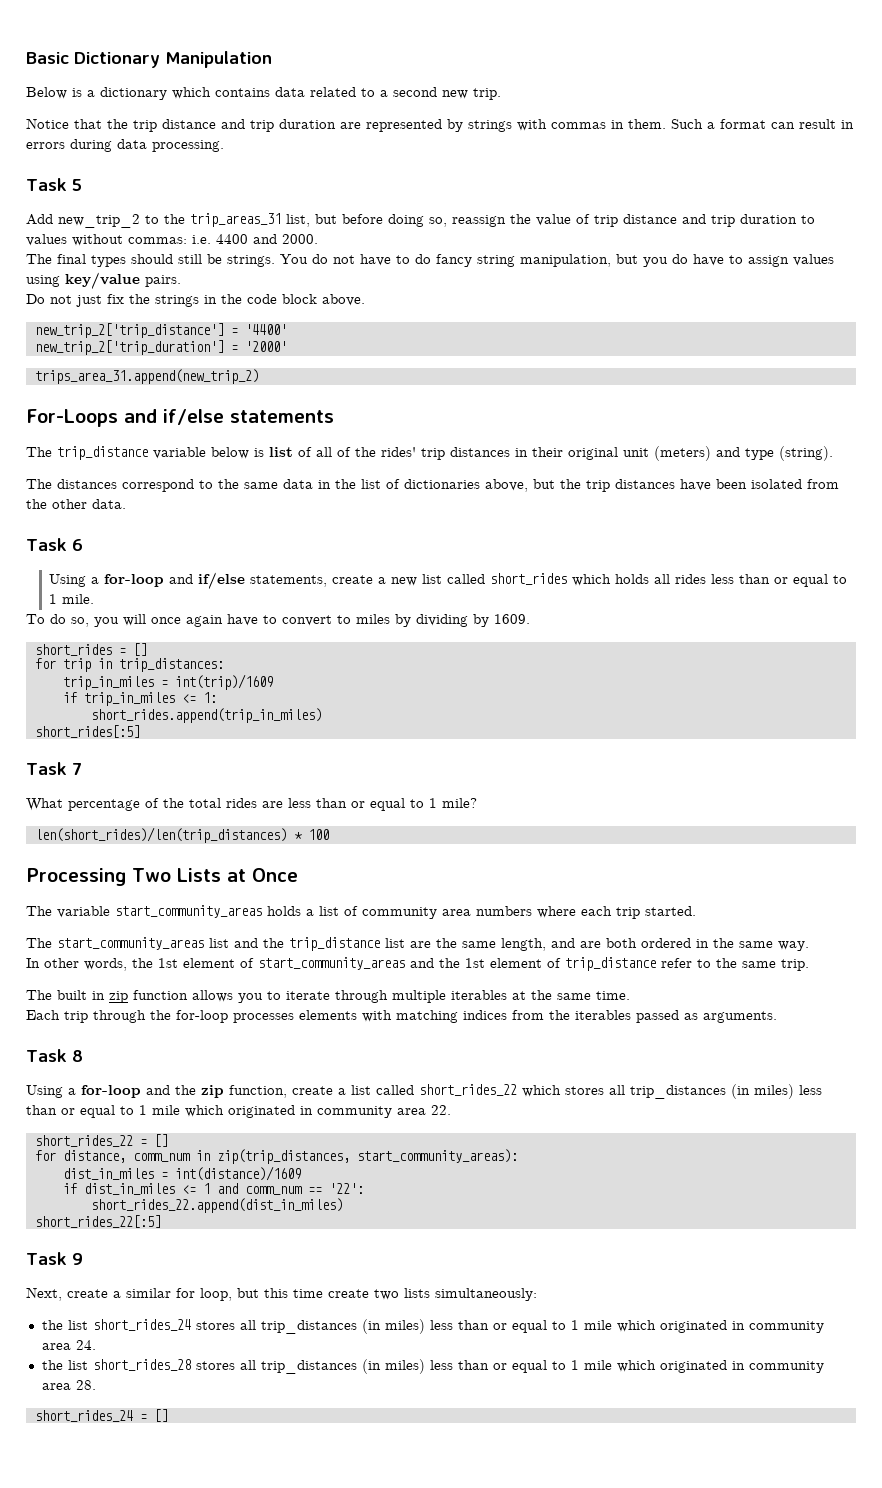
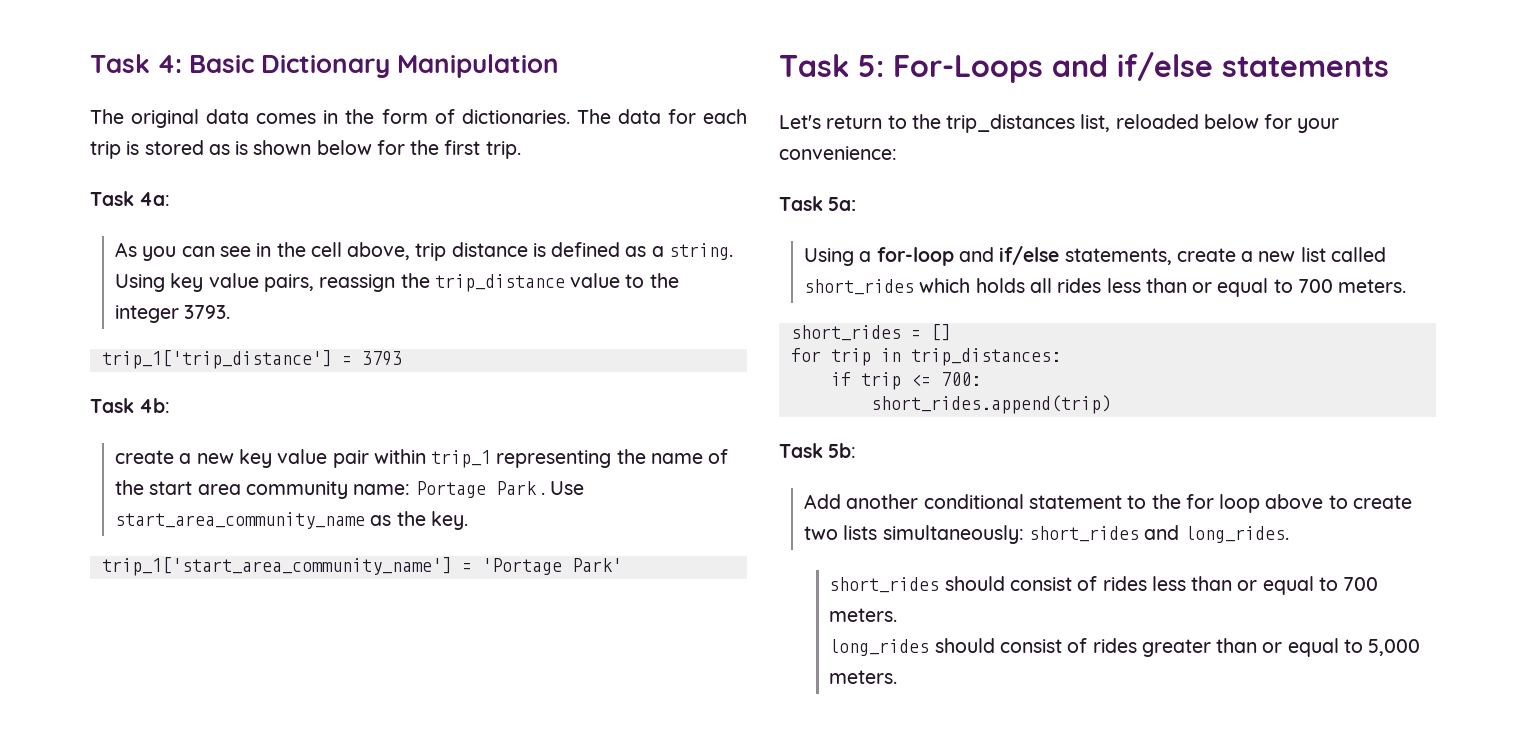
(26, 58) none -> [90,54,183,73] Task 4:
[26,87,501,100] [26,118,854,132] [26,139,224,152] [26,178,82,191] [26,213,815,228] [26,234,318,246] [26,254,834,267] [26,272,181,289] [26,294,365,307] [34,323,287,338] [34,340,287,355] [34,369,259,384] [26,409,334,427] [26,446,833,461] [26,479,839,492] [26,499,126,509] [26,538,83,551] Below is a dictionary which contains data related to a second new trip. // Notice that the trip distance and trip duration are represented by strings with commas in them. Such a format can result in errors during data processing. // Task 5 // Add new_trip_2 to the trip_areas_31 list, but before doing so, reassign the value of trip distance and trip duration to values without commas: i.e. 4400 and 2000. // The final types should still be strings. You do not have to do fancy string manipulation, but you do have to assign values using key/value pairs. // Do not just fix the strings in the code block above. // new_trip_2['trip_distance'] = '4400' // new_trip_2['trip_duration'] = '2000' // trips_area_31.append(new_trip_2) // For-Loops and if/else statements // The trip_distance variable below is list of all of the rides' trip distances in their original unit (meters) and type (string). // The distances correspond to the same data in the list of dictionaries above, but the trip distances have been isolated from the other data. // Task 6 -> [90,109,747,128] [90,140,521,159] [90,191,171,206] [115,242,733,261] [115,273,679,292] [115,305,231,323] [101,350,402,369] [90,398,171,413] [115,449,729,468] [115,480,585,499] [115,511,469,530] [101,557,622,576] [779,52,1389,83] [779,114,1340,133] [779,146,897,160] [779,196,857,211] The original data comes in the form of dictionaries. The data for each trip is stored as is shown below for the first trip. // Task 4a: // As you can see in the cell above, trip distance is defined as a string. Using key value pairs, reassign the trip_distance value to the integer 3793. // trip_1['trip_distance'] = 3793 // Task 4b: // create a new key value pair within trip_1 representing the name of the start area community name: Portage Park . Use start_area_community_name as the key. // trip_1['start_area_community_name'] = 'Portage Park' // Task 5: For-Loops and if/else statements // Let's return to the trip_distances list, reloaded below for your convenience: // Task 5a:
[49,594,95,604] [26,614,530,627] 1 mile. // To do so, you will once again have to convert to miles by dividing by 1609. -> [1297,279,1407,293] 700 meters.
[62,674,273,690] [62,692,217,706] [90,708,322,723] [34,725,140,738] [26,762,82,775] [26,798,477,811] [34,827,329,843] [26,868,298,886] [26,905,696,919] [26,937,809,951] [26,957,809,971] [26,990,630,1003] [26,1010,777,1023] [26,1049,83,1062] [26,1084,822,1099] [26,1105,451,1118] [34,1134,168,1147] [34,1149,518,1164] [62,1166,301,1181] [62,1183,364,1195] [90,1198,343,1213] [34,1215,161,1228] [26,1252,83,1265] [26,1287,537,1301] [41,1319,824,1334] [41,1340,96,1350] [41,1359,824,1374] [41,1380,96,1390] [34,1409,168,1422] trip_in_miles = int(trip)/1609 // if trip_in_miles <= 1: // short_rides.append(trip_in_miles) // short_rides[:5] // Task 7 // What percentage of the total rides are less than or equal to 1 mile? // len(short_rides)/len(trip_distances) * 100 // Processing Two Lists at Once // The variable start_community_areas holds a list of community area numbers where each trip started. // The start_community_areas list and the trip_distance list are the same length, and are both ordered in the same way. // In other words, the 1st element of start_community_areas and the 1st element of trip_distance refer to the same trip. // The built in zip function allows you to iterate through multiple iterables at the same time. // Each trip through the for-loop processes elements with matching indices from the iterables passed as arguments. // Task 8 // Using a for-loop and the zip function, create a list called short_rides_22 which stores all trip_distances (in miles) less than or equal to 1 mile which originated in community area 22. // short_rides_22 = [] // for distance, comm_num in zip(trip_distances, start_community_areas): // dist_in_miles = int(distance)/1609 // if dist_in_miles <= 1 and comm_num == '22': // short_rides_22.append(dist_in_miles) // short_rides_22[:5] // Task 9 // Next, create a similar for loop, but this time create two lists simultaneously: // the list short_rides_24 stores all trip_distances (in miles) less than or equal to 1 mile which originated in community area 24. // the list short_rides_28 stores all trip_distances (in miles) less than or equal to 1 mile which originated in community area 28. // short_rides_24 = [] -> [830,372,981,390] [870,395,1111,414] [779,443,857,458] [804,494,1412,513] [804,525,1289,544] [829,576,1379,595] [829,608,898,622] [829,638,1421,657] [829,670,898,684] if trip <= 700: // short_rides.append(trip) // Task 5b: // Add another conditional statement to the for loop above to create two lists simultaneously: short_rides and long_rides. // short_rides should consist of rides less than or equal to 700 meters. // long_rides should consist of rides greater than or equal to 5,000 meters.

